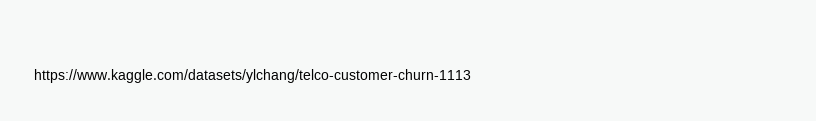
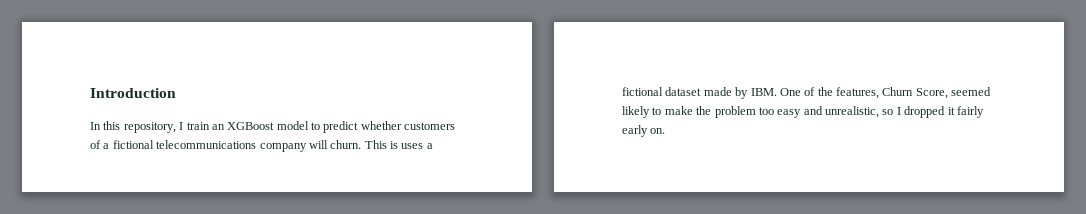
[34,69,471,83] https://www.kaggle.com/datasets/ylchang/telco-customer-churn-1113 -> [90,88,176,98] [90,121,456,133] [90,140,433,152] [622,87,992,99] [622,106,984,118] [622,125,666,137] Introduction // In this repository, I train an XGBoost model to predict whether customers of a fictional telecommunications company will churn. This is uses a fictional dataset made by IBM. One of the features, Churn Score, seemed likely to make the problem too easy and unrealistic, so I dropped it fairly early on.

